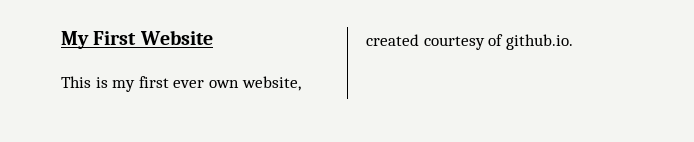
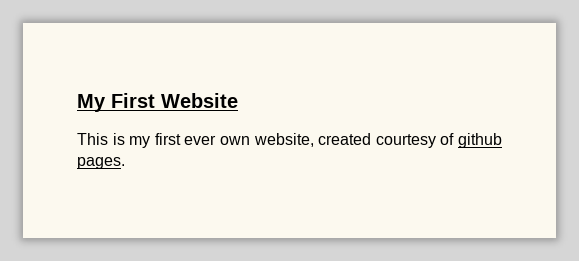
[505,34,573,50] github.io. -> [458,133,503,148] [77,157,125,169] github pages.

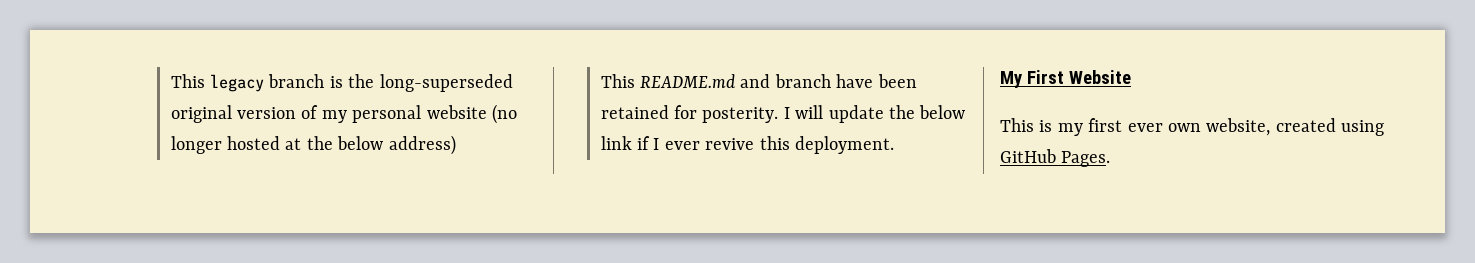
(77, 103) none -> [170,74,513,92] [170,104,518,124] [170,135,456,155] [600,74,917,88] [600,105,966,123] [600,136,895,154] This legacy branch is the long-superseded original version of my personal website (no longer hosted at the below address) // This README.md and branch have been retained for posterity. I will update the below link if I ever revive this deployment. //
[375,133,503,148] [77,157,125,169] courtesy of github pages. -> [1341,120,1385,136] [1000,149,1111,167] using GitHub Pages.

